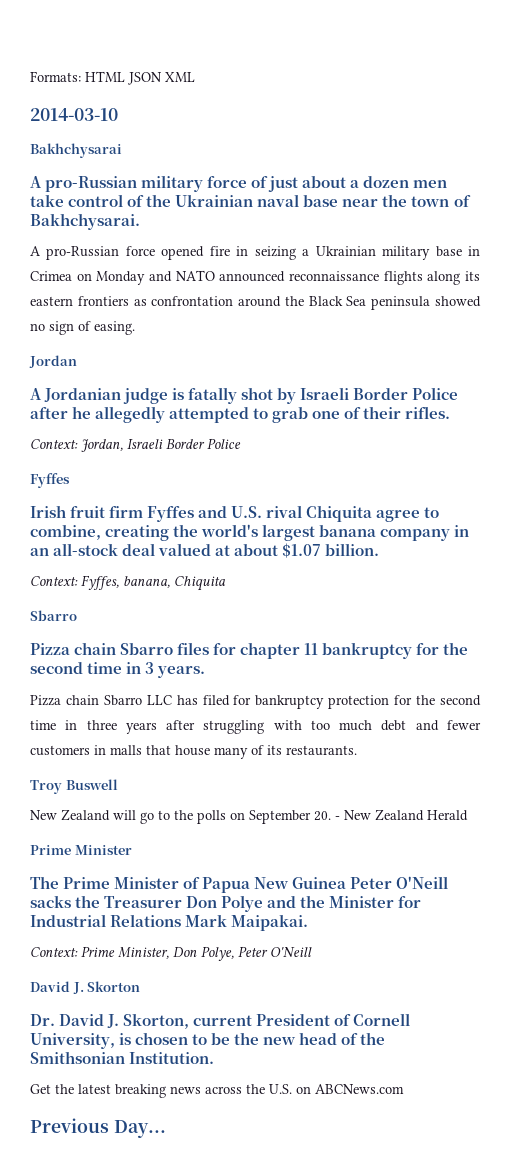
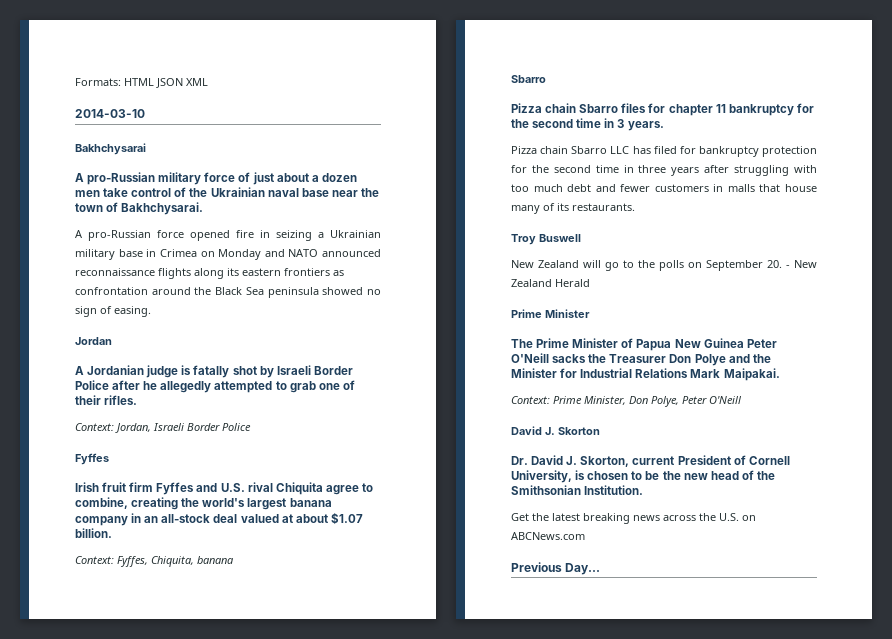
[123,576,226,591] banana, Chiquita -> [151,556,234,567] Chiquita, banana

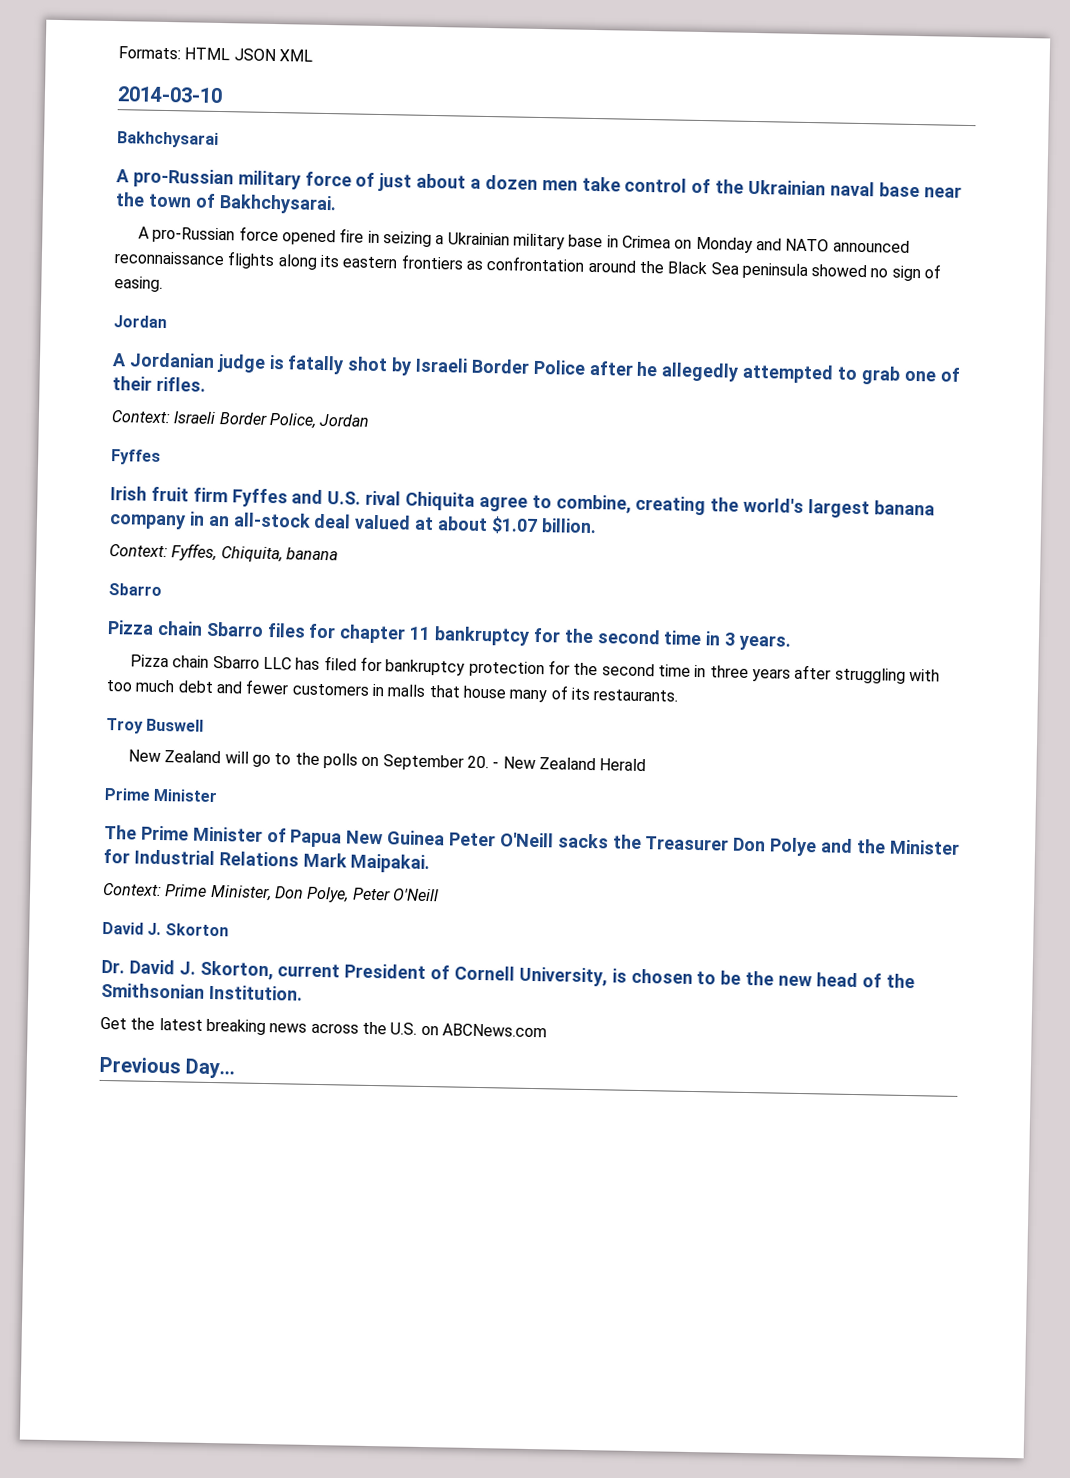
[115,423,251,433] Jordan, Israeli Border Police -> [173,411,371,429] Israeli Border Police, Jordan

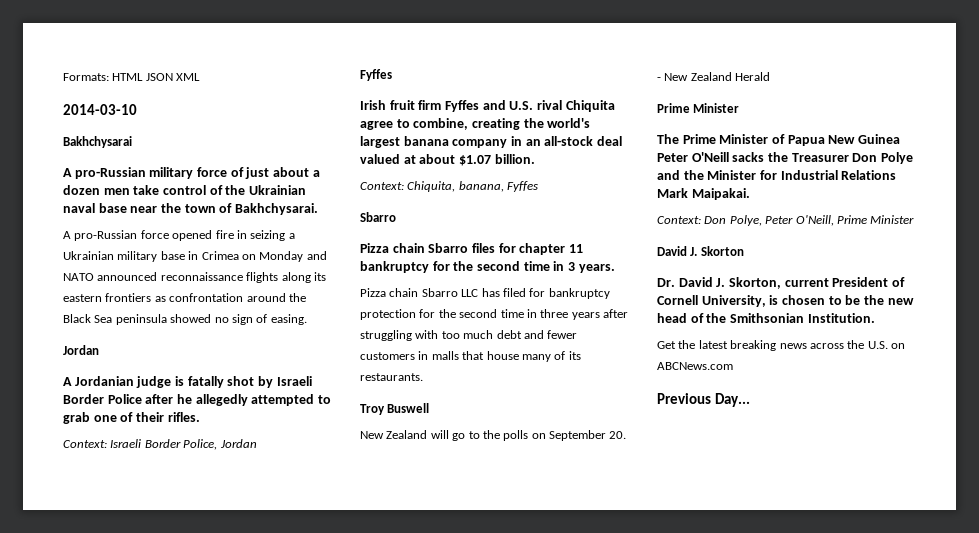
[171,543,338,563] Fyffes, Chiquita, banana -> [407,181,539,192] Chiquita, banana, Fyffes
[165,884,272,902] Prime Minister, -> (701, 220) none
[391,888,439,902] O'Neill -> [795,215,915,226] O'Neill, Prime Minister

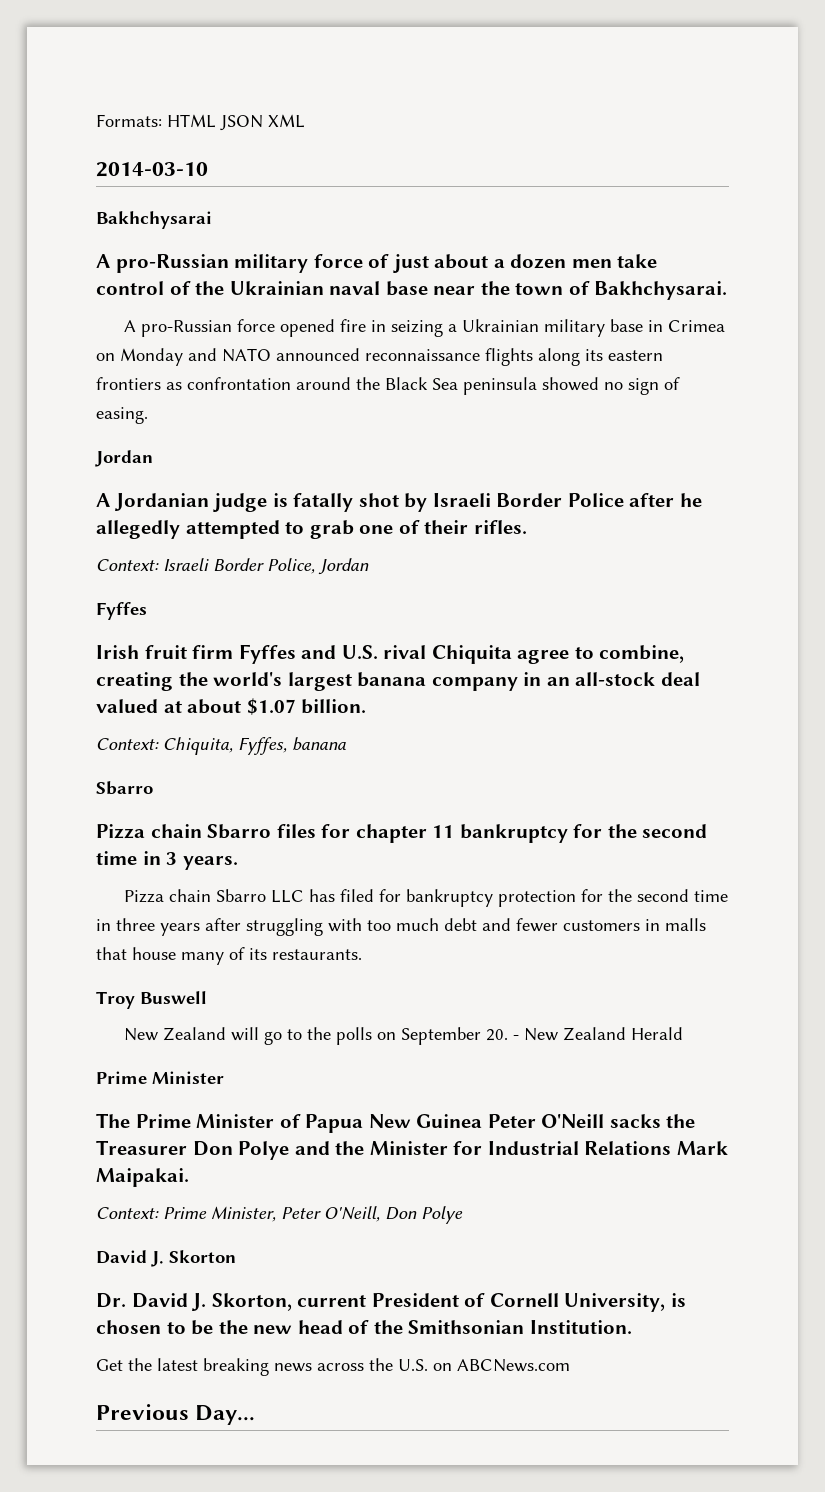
[458,181,539,192] banana, Fyffes -> [238,737,346,755] Fyffes, banana
[704,215,915,226] Don Polye, Peter O'Neill, Prime Minister -> [163,1206,463,1224] Prime Minister, Peter O'Neill, Don Polye

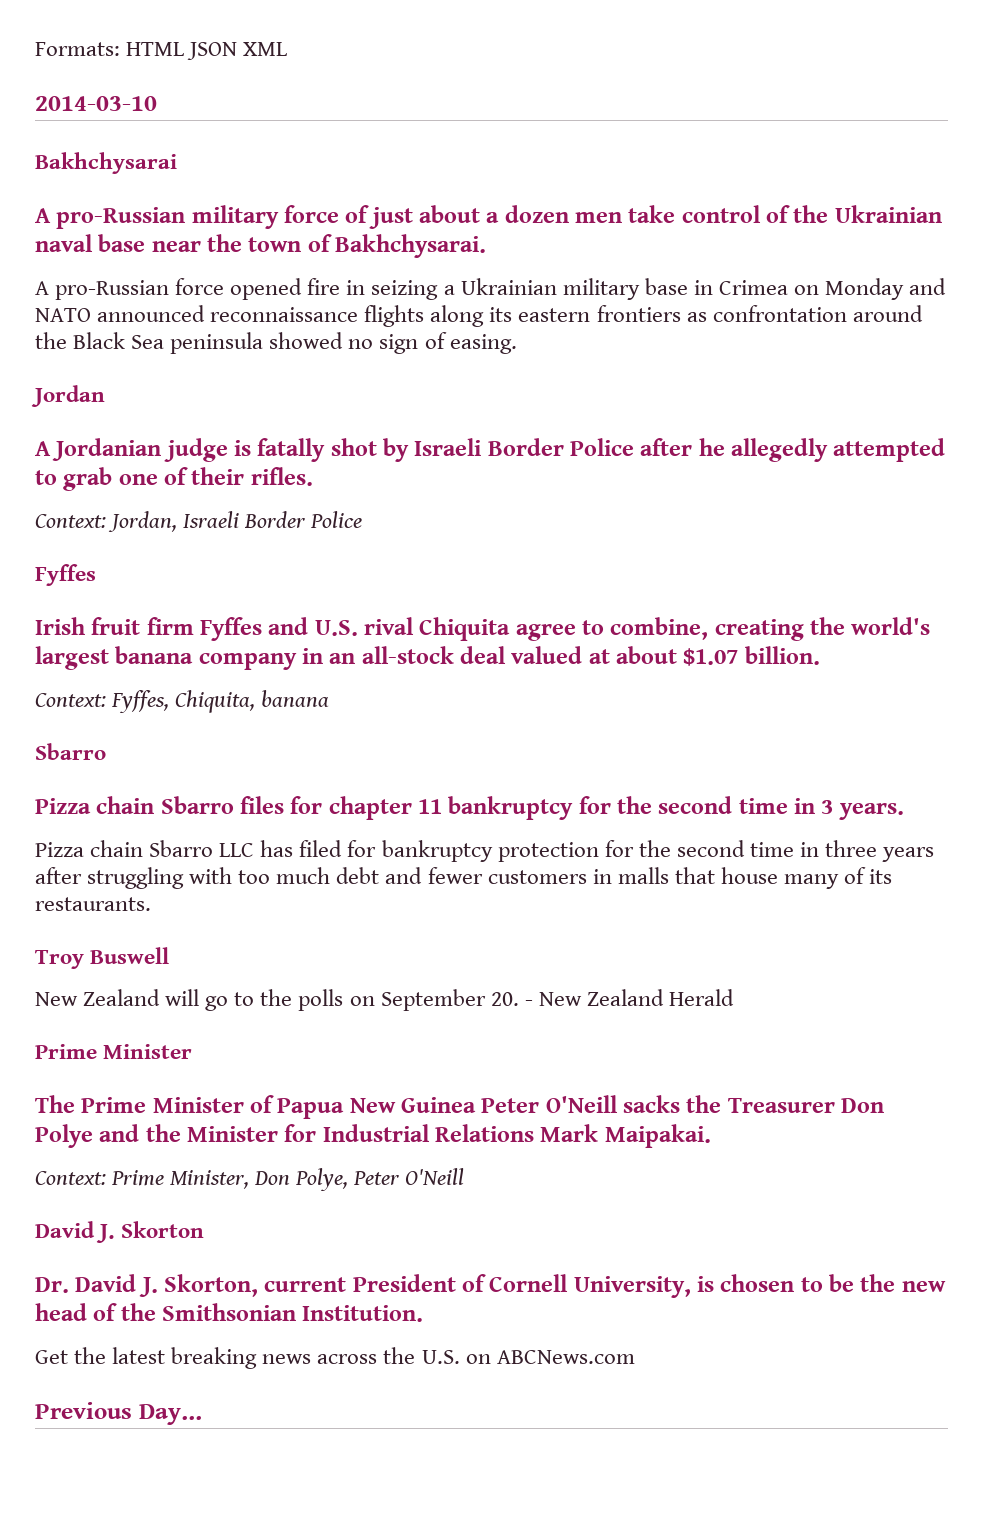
[163,558,369,575] Israeli Border Police, Jordan -> [108,511,363,532] Jordan, Israeli Border Police
[163,737,287,755] Chiquita, Fyffes, -> [111,690,256,713] Fyffes, Chiquita,
[281,1206,463,1224] Peter O'Neill, Don Polye -> [254,1168,465,1191] Don Polye, Peter O'Neill

